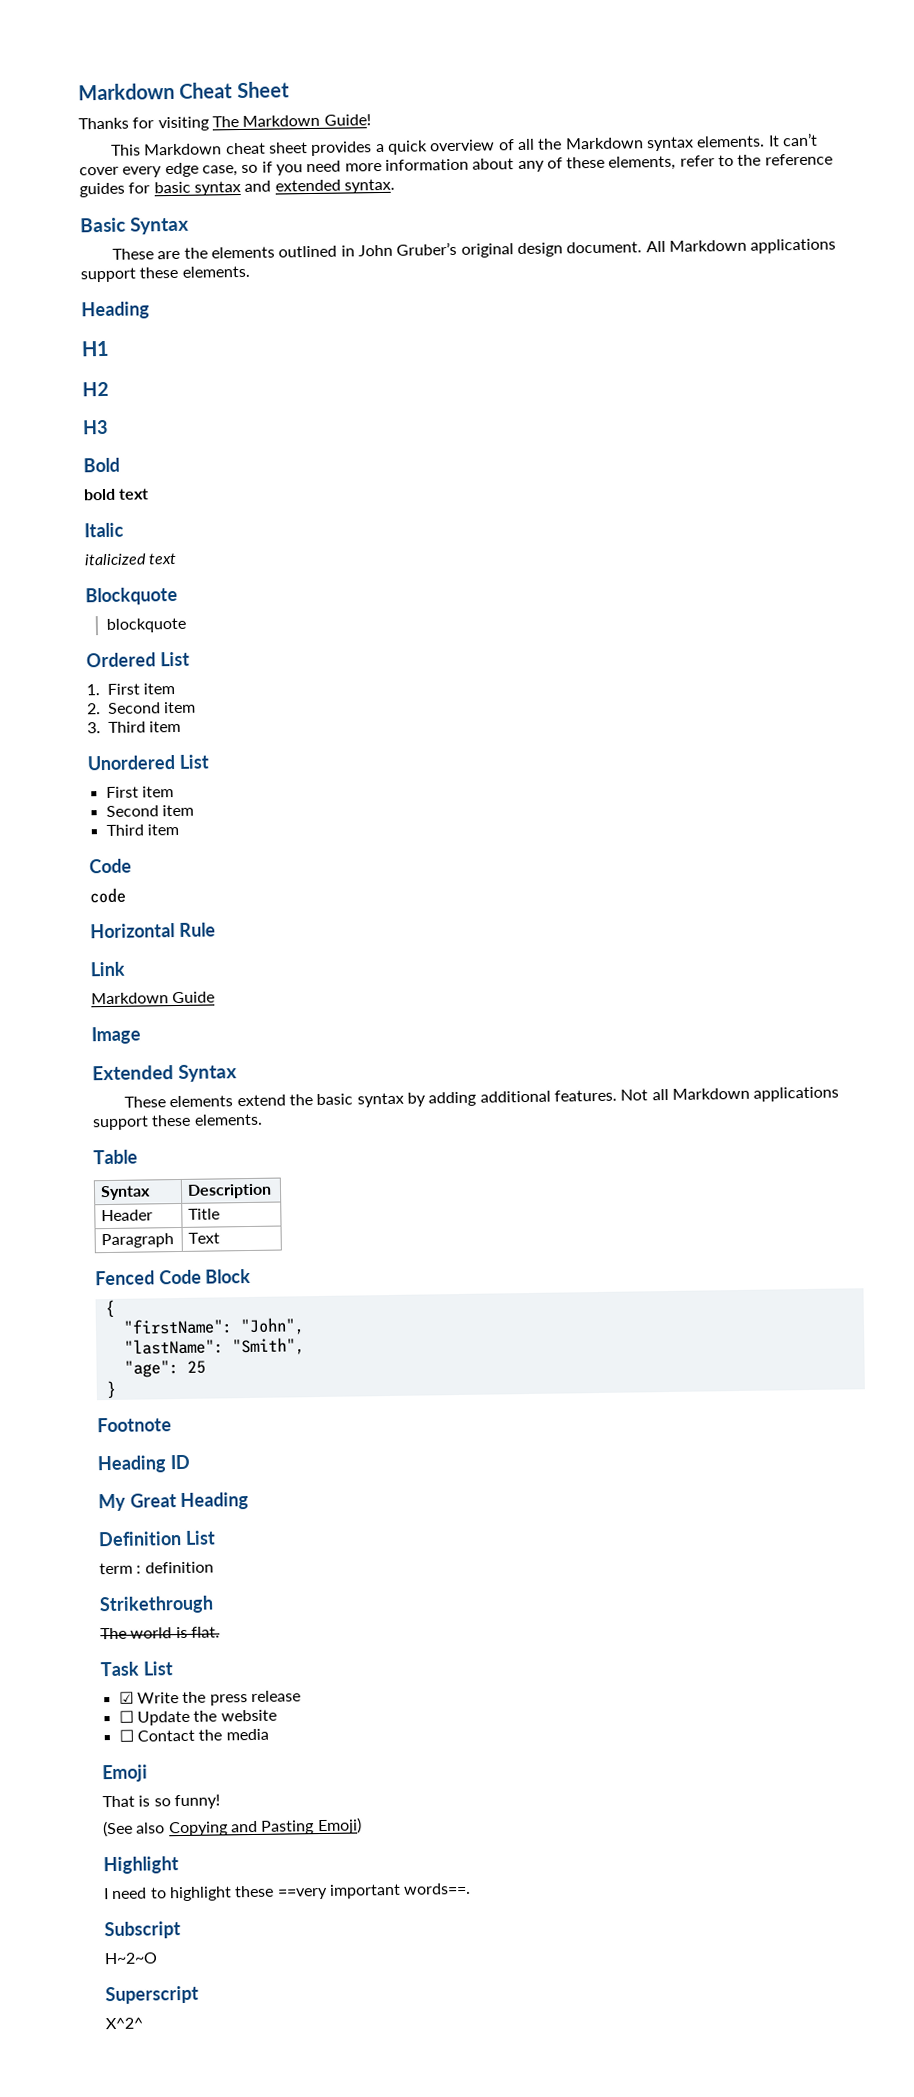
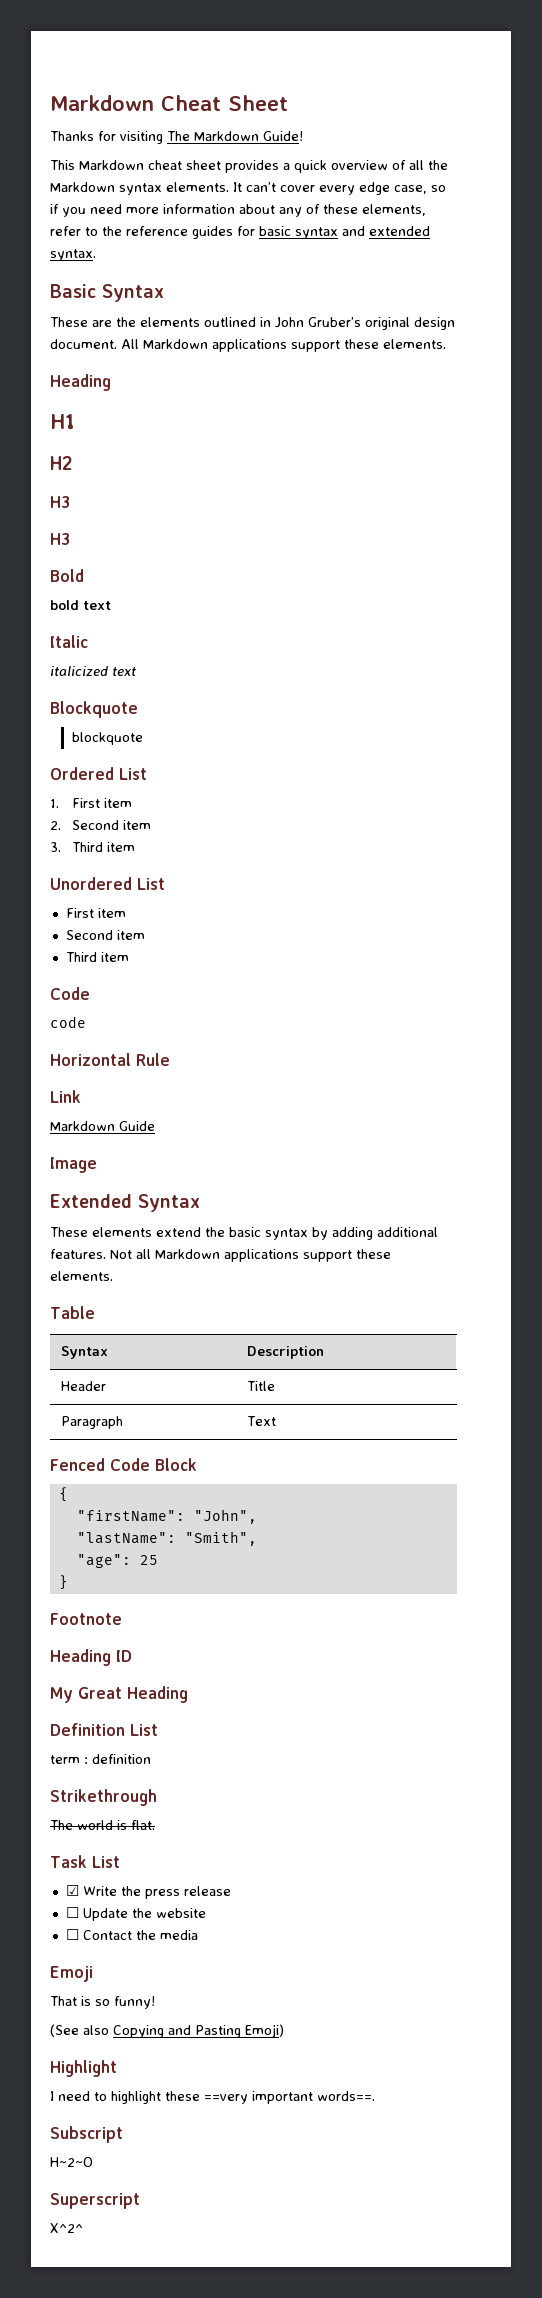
(108, 427) none -> [50,533,70,545] // H3

